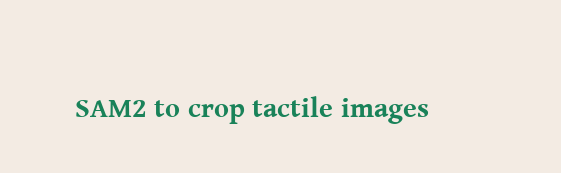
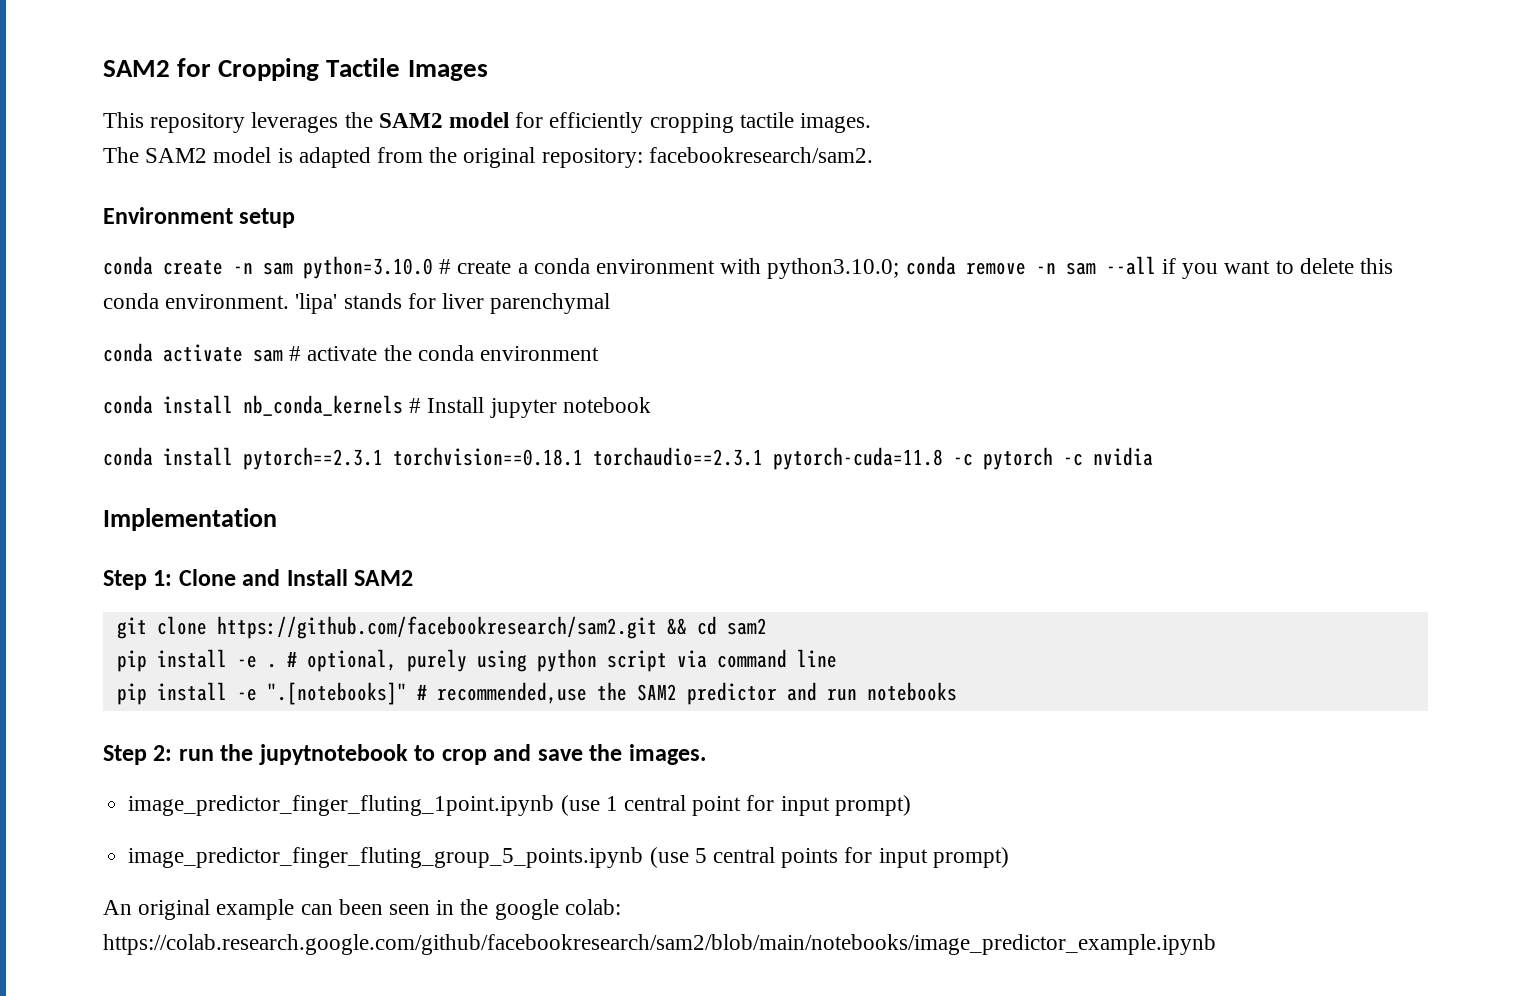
[75,96,429,124] SAM2 to crop tactile images -> [103,58,488,81] [103,112,872,133] [103,147,873,168] [103,207,296,228] [103,256,1393,279] [103,293,611,314] [103,343,600,362] [103,395,651,418] [103,447,1153,470] [103,508,277,531] [103,569,414,590] [116,616,767,639] [116,649,837,672] [116,682,957,705] [103,744,706,765] [128,795,911,816] [128,847,1009,868] [103,899,621,920] [103,934,1216,955] SAM2 for Cropping Tactile Images // This repository leverages the SAM2 model for efficiently cropping tactile images. // The SAM2 model is adapted from the original repository: facebookresearch/sam2. // Environment setup // conda create -n sam python=3.10.0 # create a conda environment with python3.10.0; conda remove -n sam --all if you want to delete this conda environment. 'lipa' stands for liver parenchymal // conda activate sam # activate the conda environment // conda install nb_conda_kernels # Install jupyter notebook // conda install pytorch==2.3.1 torchvision==0.18.1 torchaudio==2.3.1 pytorch-cuda=11.8 -c pytorch -c nvidia // Implementation // Step 1: Clone and Install SAM2 // git clone https://github.com/facebookresearch/sam2.git && cd sam2 // pip install -e . # optional, purely using python script via command line // pip install -e ".[notebooks]" # recommended,use the SAM2 predictor and run notebooks // Step 2: run the jupytnotebook to crop and save the images. // image_predictor_finger_fluting_1point.ipynb (use 1 central point for input prompt) // image_predictor_finger_fluting_group_5_points.ipynb (use 5 central points for input prompt) // An original example can been seen in the google colab: https://colab.research.google.com/github/facebookresearch/sam2/blob/main/notebooks/image_predictor_example.ipynb

